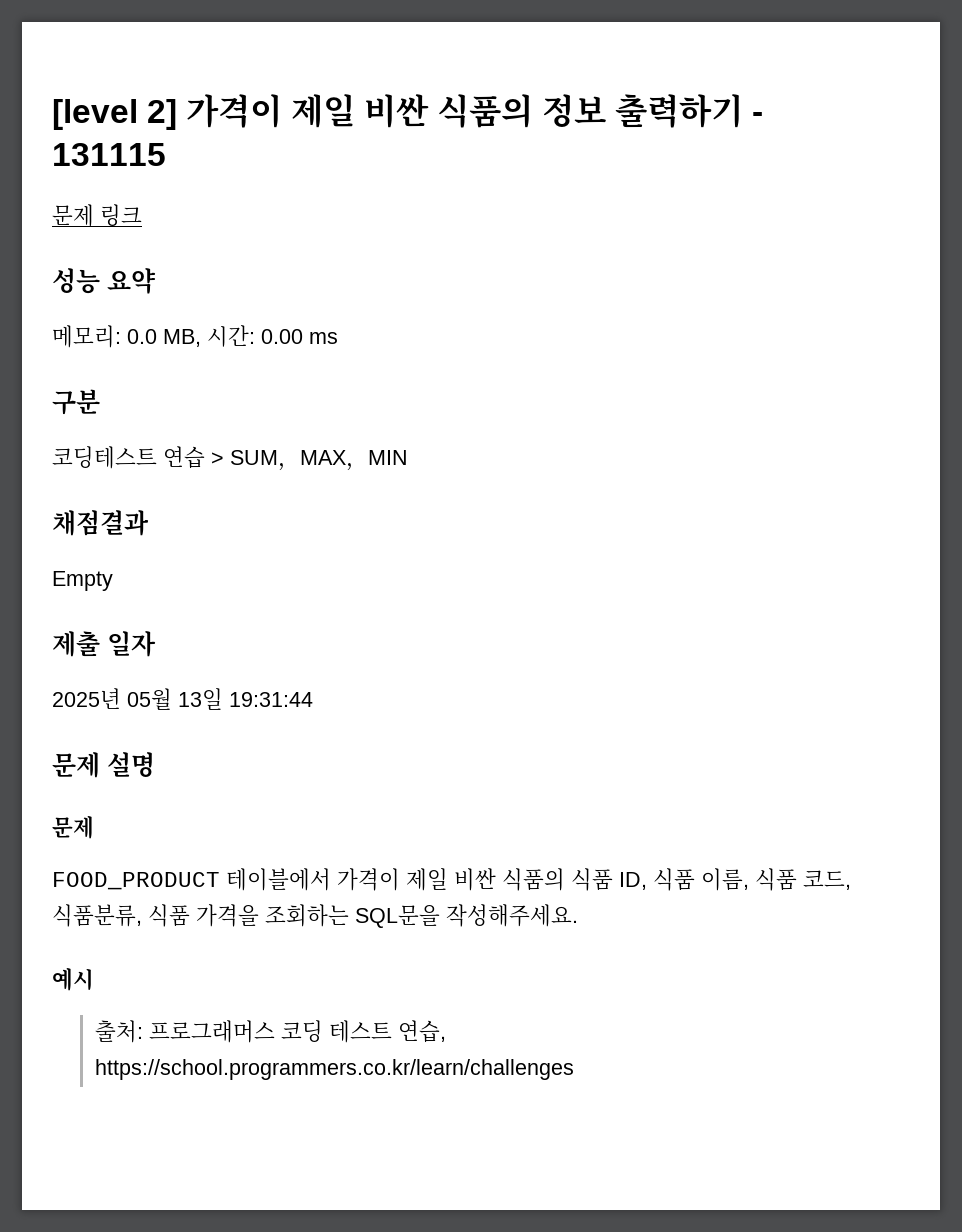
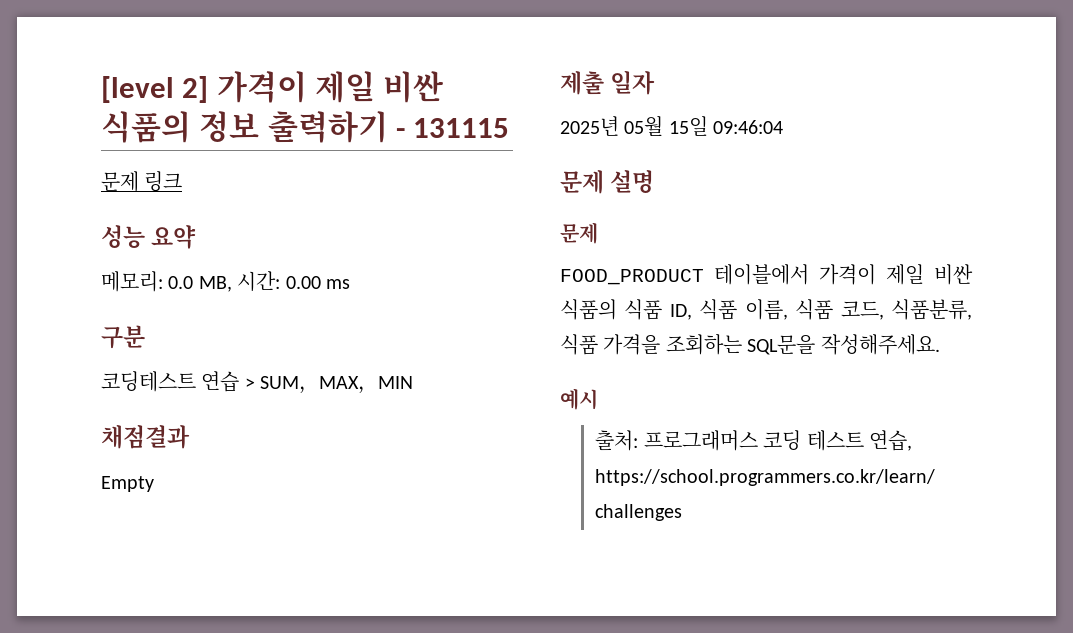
[178,688,313,710] 13일 19:31:44 -> [668,116,784,136] 15일 09:46:04

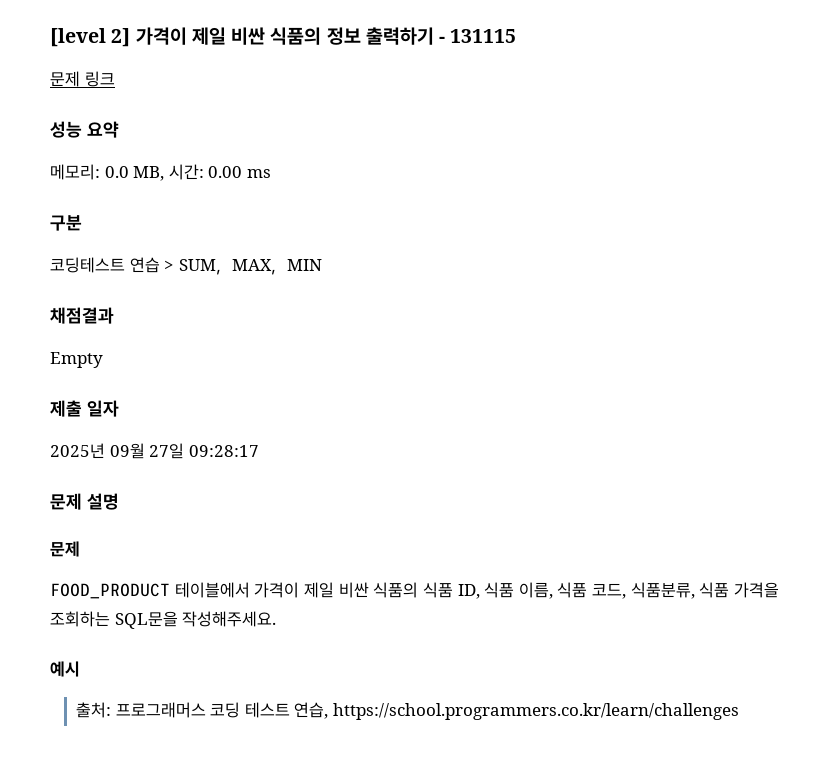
[624,115,784,136] 05월 15일 09:46:04 -> [109,443,259,459] 09월 27일 09:28:17

